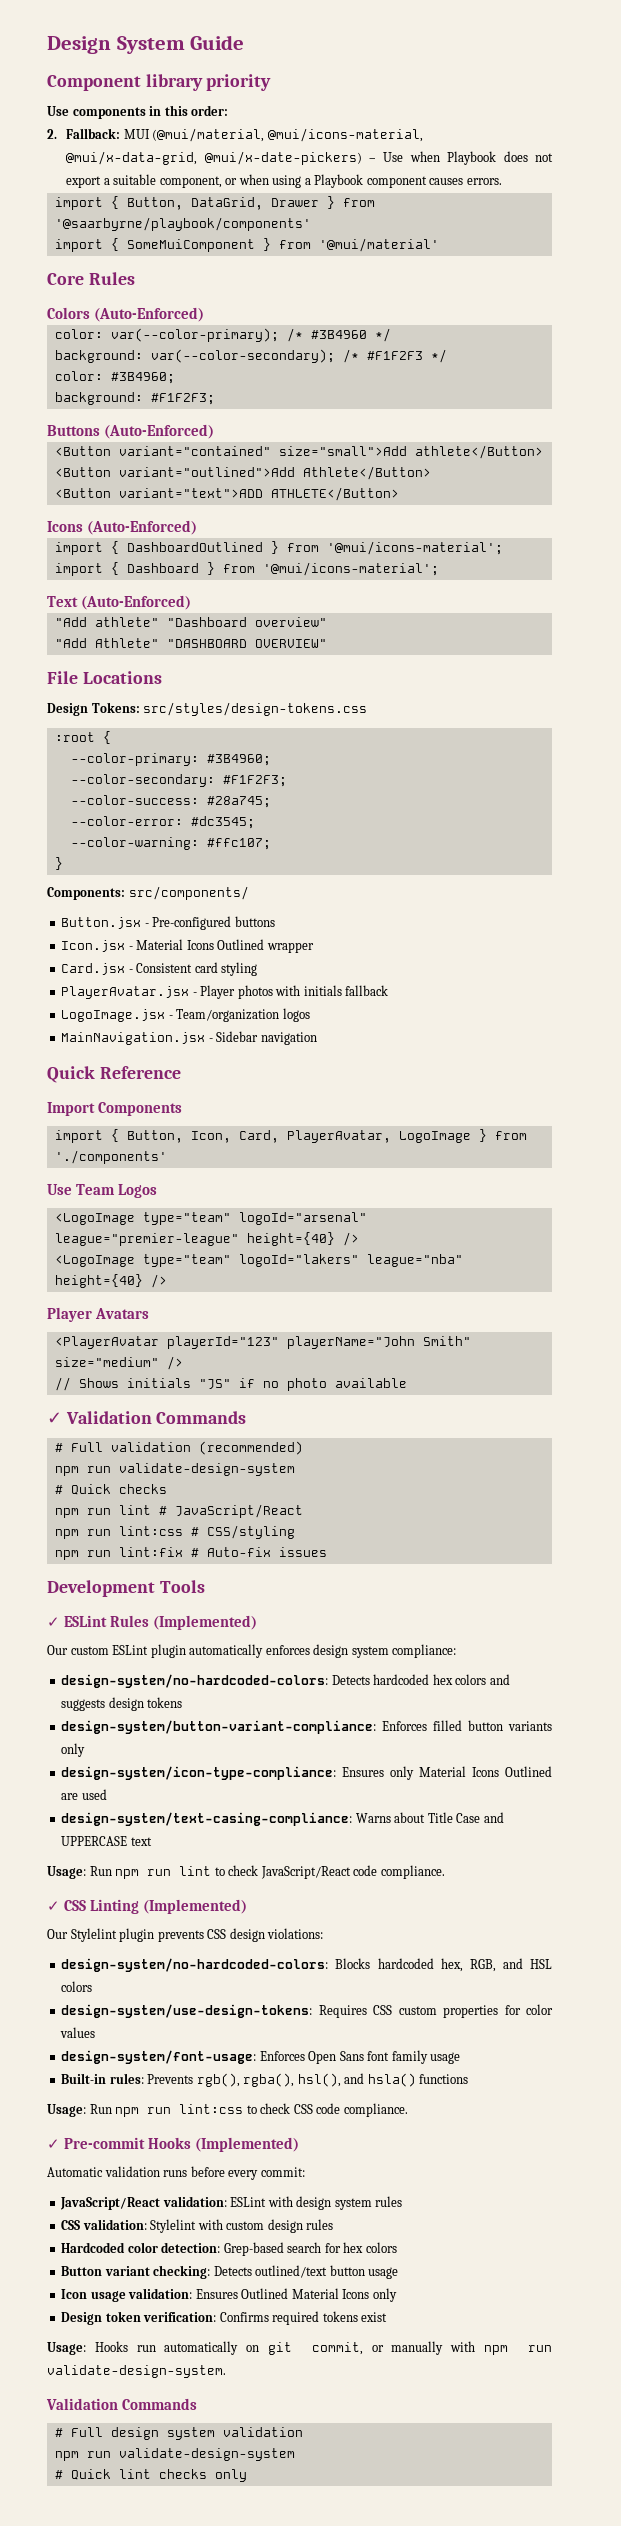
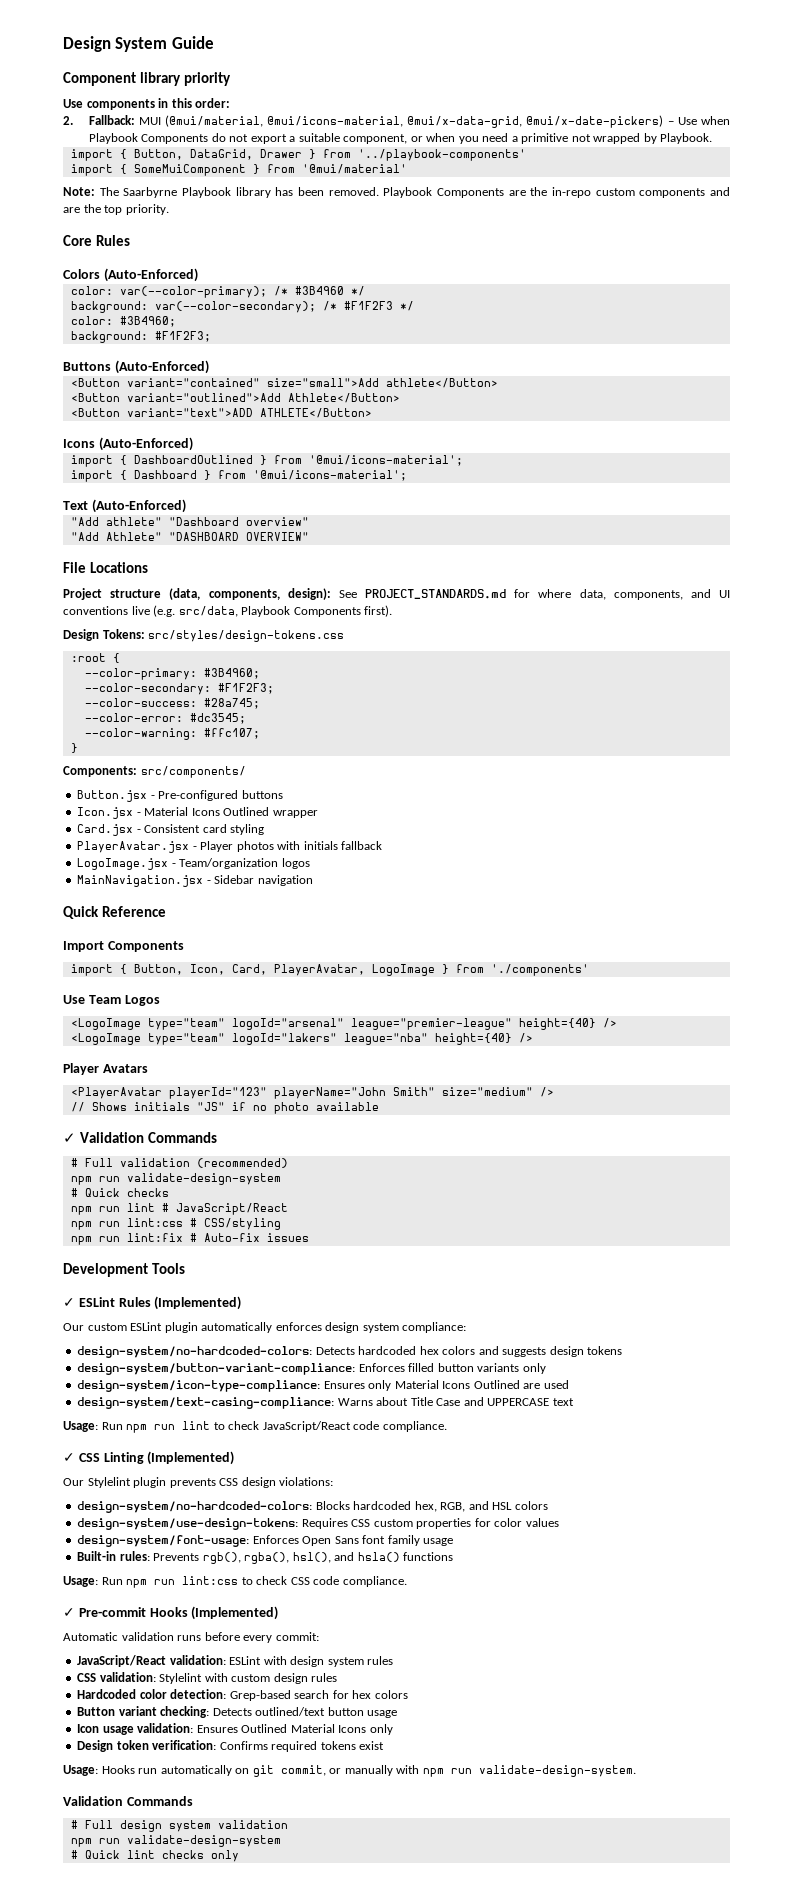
[503,151,528,162] does -> [141,133,226,144] Components do
[272,174,502,188] using a Playbook component causes errors. -> [458,133,713,144] you need a primitive not wrapped by Playbook.
[54,217,311,231] '@saarbyrne/playbook/components' -> [357,149,526,161] '../playbook-components'
(439, 245) none -> [63,187,730,198] [63,204,169,215] // Note: The Saarbyrne Playbook library has been removed. Playbook Components are the in-repo custom components and are the top priority.
(162, 677) none -> [63,588,730,600] [63,605,393,617] // Project structure (data, components, design): See PROJECT_STANDARDS.md for where data, components, and UI conventions live (e.g. src/data, Playbook Components first).

